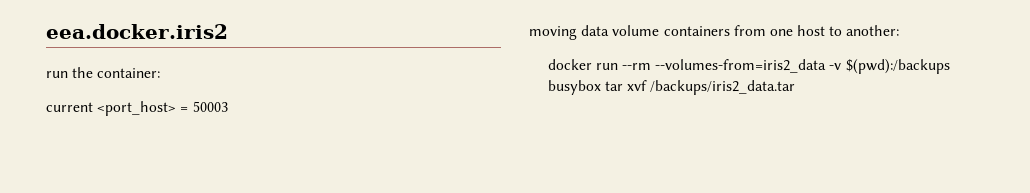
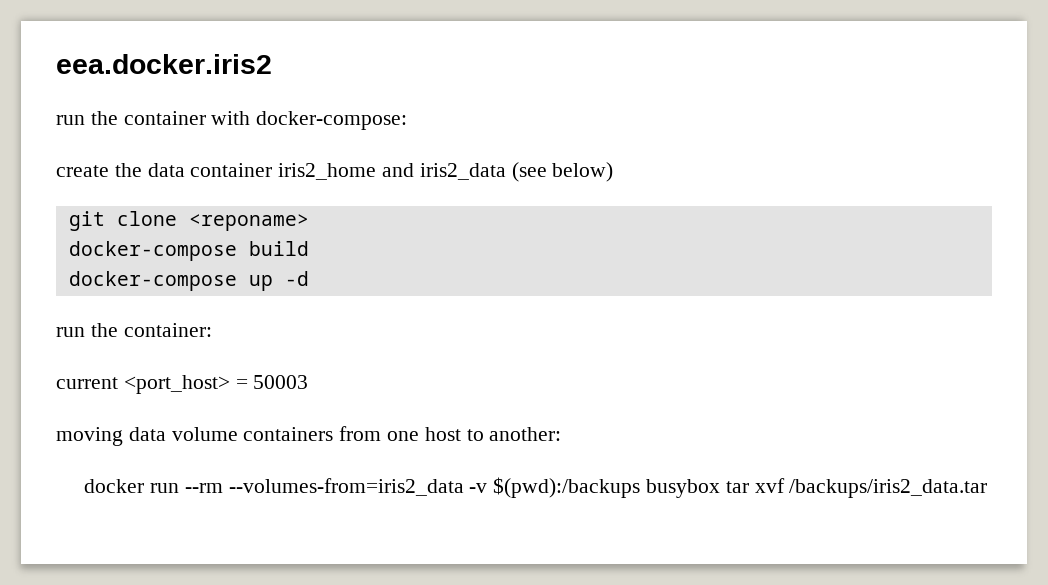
(228, 31) none -> [56,111,408,130] [56,162,614,182] [68,211,309,231] [68,241,309,261] [68,271,309,291] // run the container with docker-compose: // create the data container iris2_home and iris2_data (see below) // git clone <reponame> // docker-compose build // docker-compose up -d

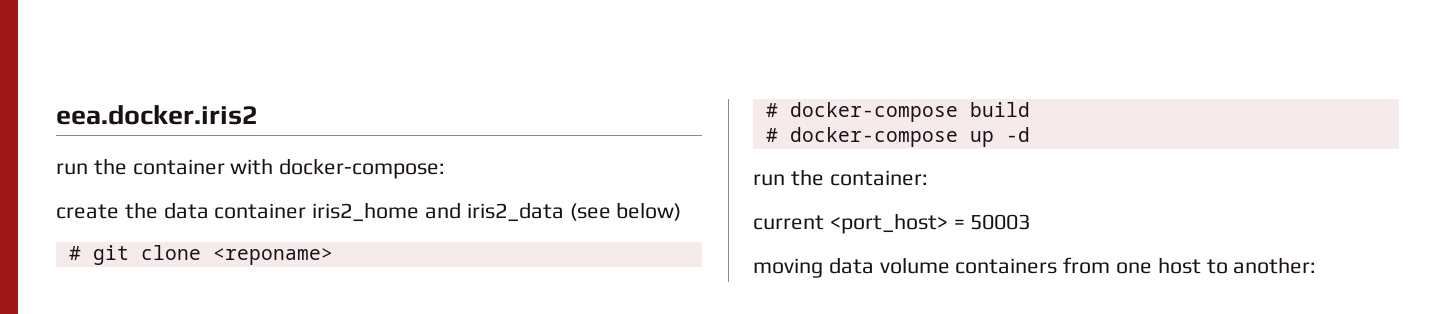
(614, 172) none -> [68,246,81,260] #
(309, 222) none -> [765,103,778,117] #
(309, 248) none -> [765,128,778,142] #
[84,477,988,498] // docker run --rm --volumes-from=iris2_data -v $(pwd):/backups busybox tar xvf /backups/iris2_data.tar -> (1317, 265) none

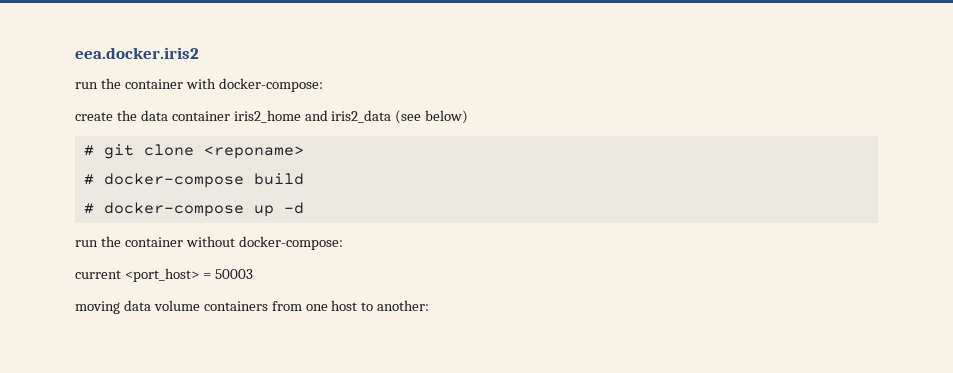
[829,170,928,186] container: -> [124,236,343,250] container without docker-compose:

